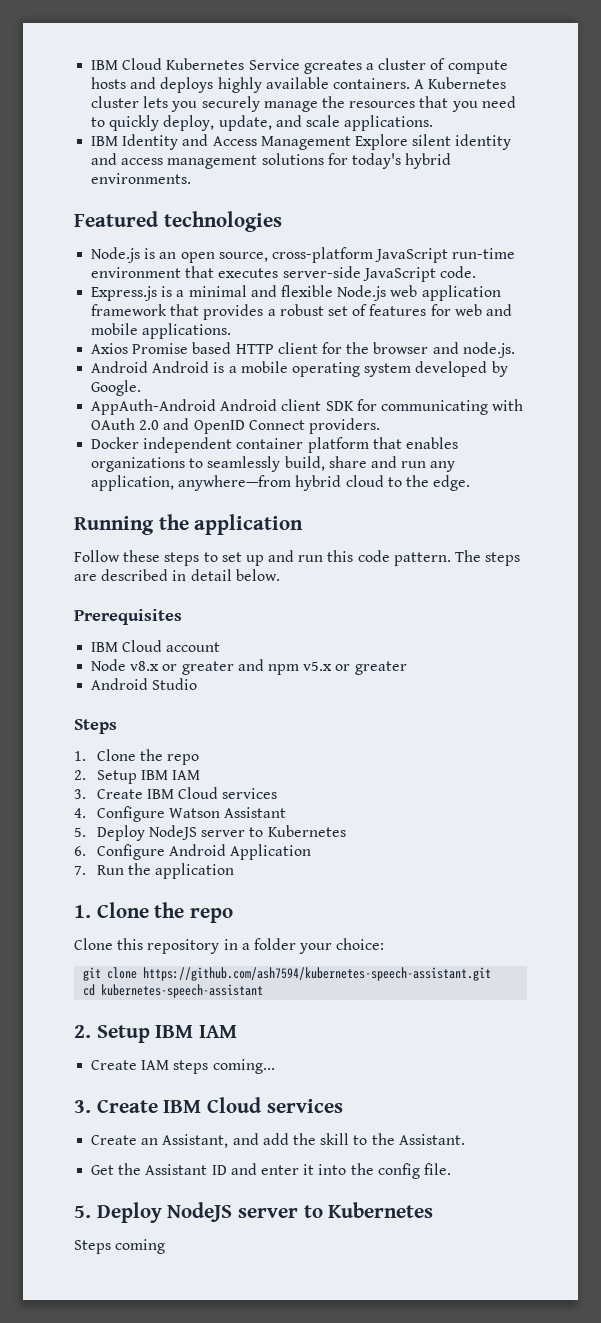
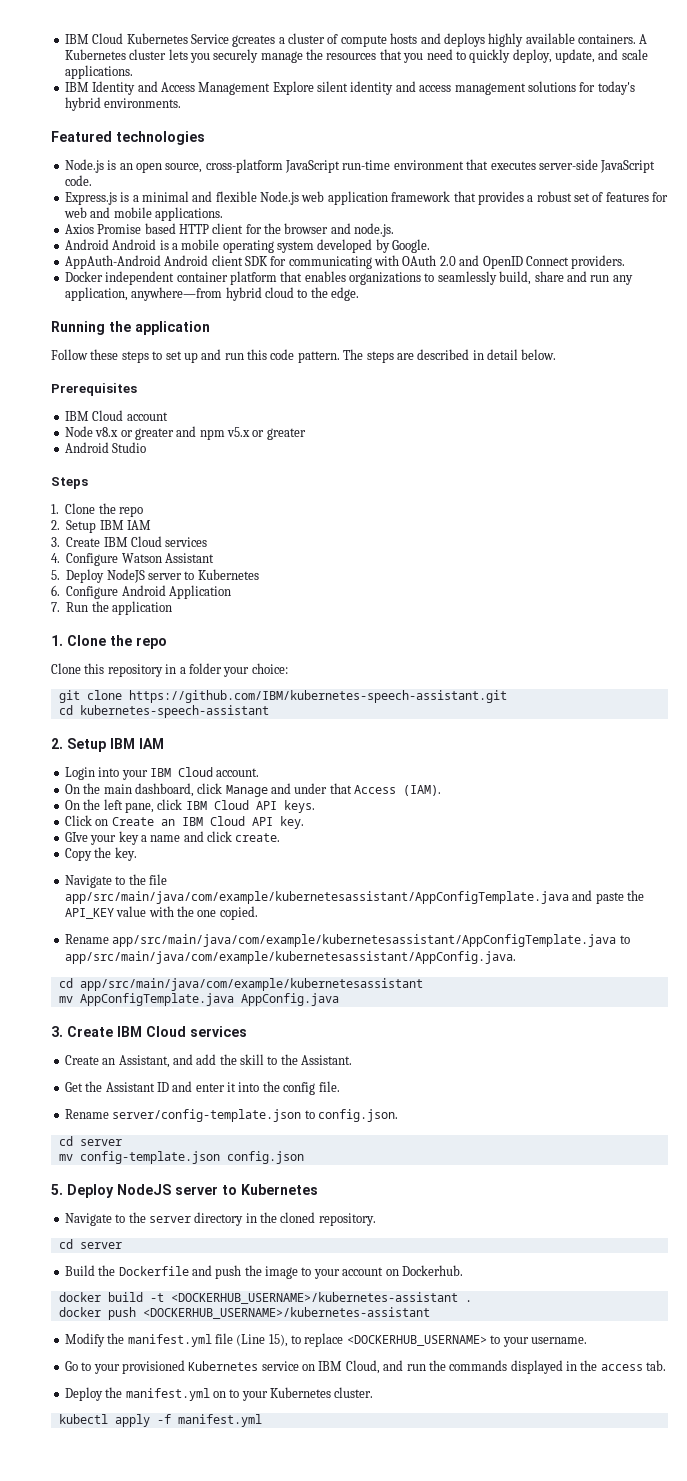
[143,967,492,981] https://github.com/ash7594/kubernetes-speech-assistant.git -> [128,690,507,703] https://github.com/IBM/kubernetes-speech-assistant.git
[91,1059,275,1074] Create IAM steps coming... -> [64,767,260,780] [64,783,442,797] [64,799,315,813] [64,815,304,829] [64,831,281,845] [64,847,137,861] [64,874,167,888] [64,890,644,904] [64,906,258,920] [64,934,630,947] [64,951,516,964] [58,978,423,991] [58,993,339,1006] Login into your IBM Cloud account. // On the main dashboard, click Manage and under that Access (IAM). // On the left pane, click IBM Cloud API keys. // Click on Create an IBM Cloud API key. // GIve your key a name and click create. // Copy the key. // Navigate to the file app/src/main/java/com/example/kubernetesassistant/AppConfigTemplate.java and paste the API_KEY value with the one copied. // Rename app/src/main/java/com/example/kubernetesassistant/AppConfigTemplate.java to app/src/main/java/com/example/kubernetesassistant/AppConfig.java. // cd app/src/main/java/com/example/kubernetesassistant // mv AppConfigTemplate.java AppConfig.java
[74,1202,434,1223] [74,1239,166,1254] // 5. Deploy NodeJS server to Kubernetes // Steps coming -> [64,1109,398,1122] [58,1136,122,1146] [58,1151,304,1164] [51,1184,318,1198] [64,1212,376,1226] [58,1239,122,1249] [64,1265,463,1279] [58,1292,472,1304] [58,1307,430,1320] [64,1333,587,1347] [64,1360,667,1374] [64,1387,374,1401] [58,1414,262,1427] // Rename server/config-template.json to config.json. // cd server // mv config-template.json config.json // 5. Deploy NodeJS server to Kubernetes // Navigate to the server directory in the cloned repository. // cd server // Build the Dockerfile and push the image to your account on Dockerhub. // docker build -t <DOCKERHUB_USERNAME>/kubernetes-assistant . // docker push <DOCKERHUB_USERNAME>/kubernetes-assistant // Modify the manifest.yml file (Line 15), to replace <DOCKERHUB_USERNAME> to your username. // Go to your provisioned Kubernetes service on IBM Cloud, and run the commands displayed in the access tab. // Deploy the manifest.yml on to your Kubernetes cluster. // kubectl apply -f manifest.yml

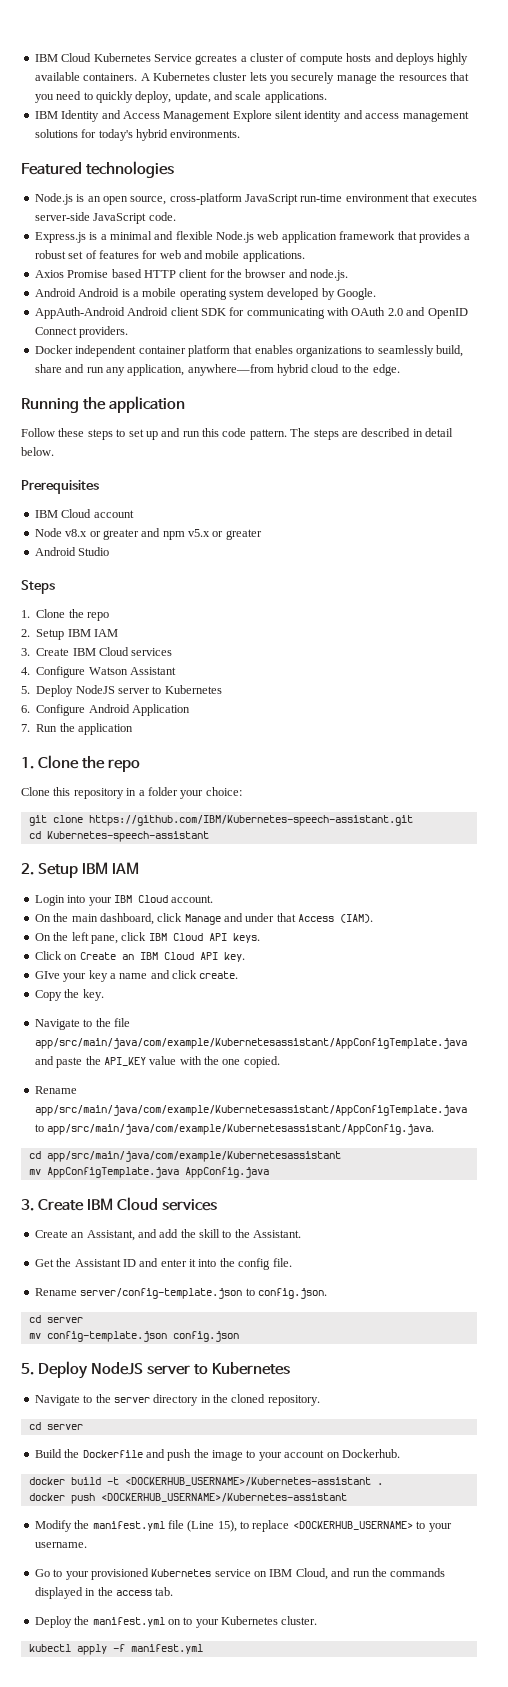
[128,690,507,703] [58,705,269,718] https://github.com/IBM/kubernetes-speech-assistant.git // cd kubernetes-speech-assistant -> [88,815,413,826] [28,831,209,842] https://github.com/IBM/Kubernetes-speech-assistant.git // cd Kubernetes-speech-assistant
[64,891,569,904] app/src/main/java/com/example/kubernetesassistant/AppConfigTemplate.java -> [34,1038,467,1049] app/src/main/java/com/example/Kubernetesassistant/AppConfigTemplate.java
[112,934,630,947] [64,951,516,964] [58,978,423,991] app/src/main/java/com/example/kubernetesassistant/AppConfigTemplate.java to app/src/main/java/com/example/kubernetesassistant/AppConfig.java. // cd app/src/main/java/com/example/kubernetesassistant -> [34,1105,467,1116] [34,1124,435,1135] [28,1151,341,1162] app/src/main/java/com/example/Kubernetesassistant/AppConfigTemplate.java to app/src/main/java/com/example/Kubernetesassistant/AppConfig.java. // cd app/src/main/java/com/example/Kubernetesassistant
[170,1292,458,1304] <DOCKERHUB_USERNAME>/kubernetes-assistant -> [124,1477,371,1486] <DOCKERHUB_USERNAME>/Kubernetes-assistant
[142,1307,430,1319] <DOCKERHUB_USERNAME>/kubernetes-assistant -> [100,1493,347,1502] <DOCKERHUB_USERNAME>/Kubernetes-assistant

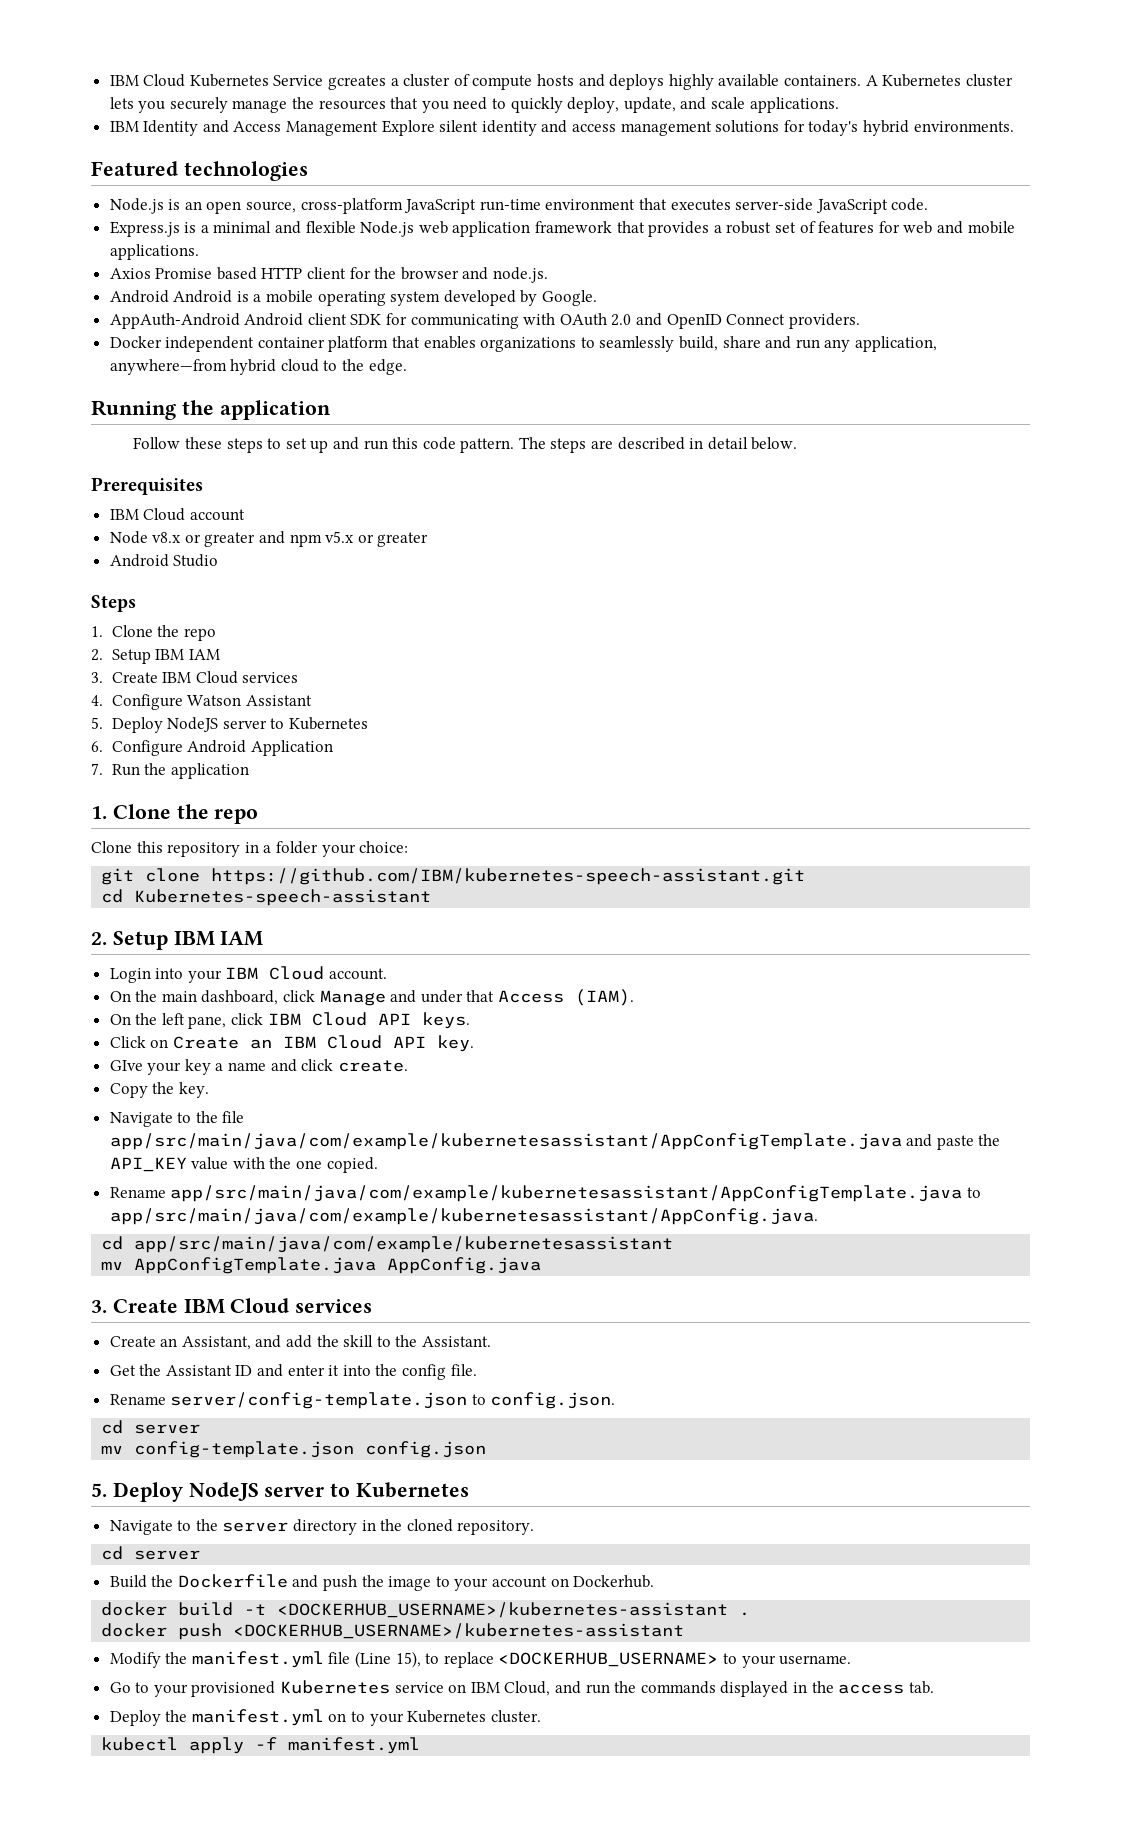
[88,815,413,826] https://github.com/IBM/Kubernetes-speech-assistant.git -> [211,868,806,885] https://github.com/IBM/kubernetes-speech-assistant.git
[34,1038,467,1049] app/src/main/java/com/example/Kubernetesassistant/AppConfigTemplate.java -> [109,1133,902,1150] app/src/main/java/com/example/kubernetesassistant/AppConfigTemplate.java
[34,1105,467,1116] [34,1124,435,1135] [28,1151,341,1162] app/src/main/java/com/example/Kubernetesassistant/AppConfigTemplate.java to app/src/main/java/com/example/Kubernetesassistant/AppConfig.java. // cd app/src/main/java/com/example/Kubernetesassistant -> [170,1185,981,1202] [109,1208,818,1225] [101,1236,674,1253] app/src/main/java/com/example/kubernetesassistant/AppConfigTemplate.java to app/src/main/java/com/example/kubernetesassistant/AppConfig.java. // cd app/src/main/java/com/example/kubernetesassistant
[124,1477,371,1486] <DOCKERHUB_USERNAME>/Kubernetes-assistant -> [277,1602,729,1618] <DOCKERHUB_USERNAME>/kubernetes-assistant
[100,1493,347,1502] <DOCKERHUB_USERNAME>/Kubernetes-assistant -> [233,1623,685,1639] <DOCKERHUB_USERNAME>/kubernetes-assistant

